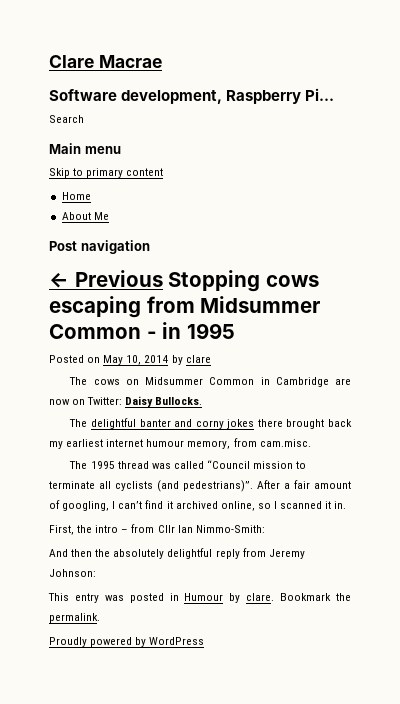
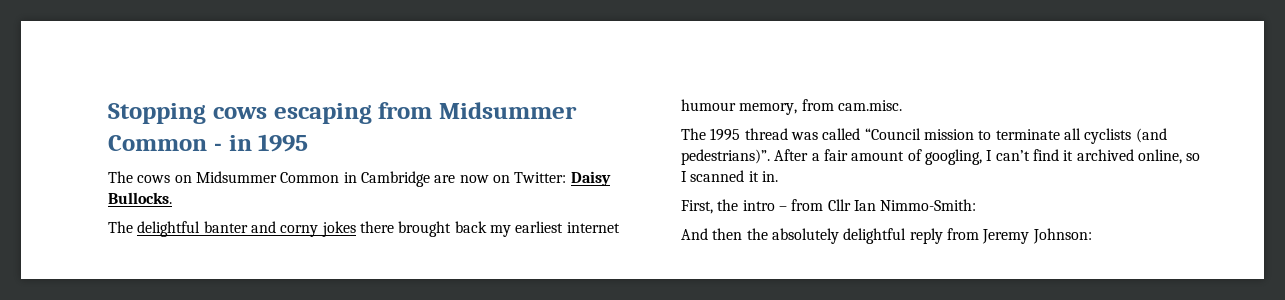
[49,55,162,68] [49,88,335,104] [49,115,84,123] [49,143,121,154] [49,168,164,178] [61,192,91,200] [61,212,109,220] [49,240,150,254] [49,270,163,288] Clare Macrae // Software development, Raspberry Pi… // Search // Main menu // Skip to primary content // Home // About Me // Post navigation // ← Previous -> (108, 113) none
[49,355,211,365] // Posted on May 10, 2014 by clare -> (309, 143) none
[48,593,351,603] [49,613,100,623] [49,637,205,647] // This entry was posted in Humour by clare. Bookmark the permalink. // Proudly powered by WordPress -> (1092, 236) none

